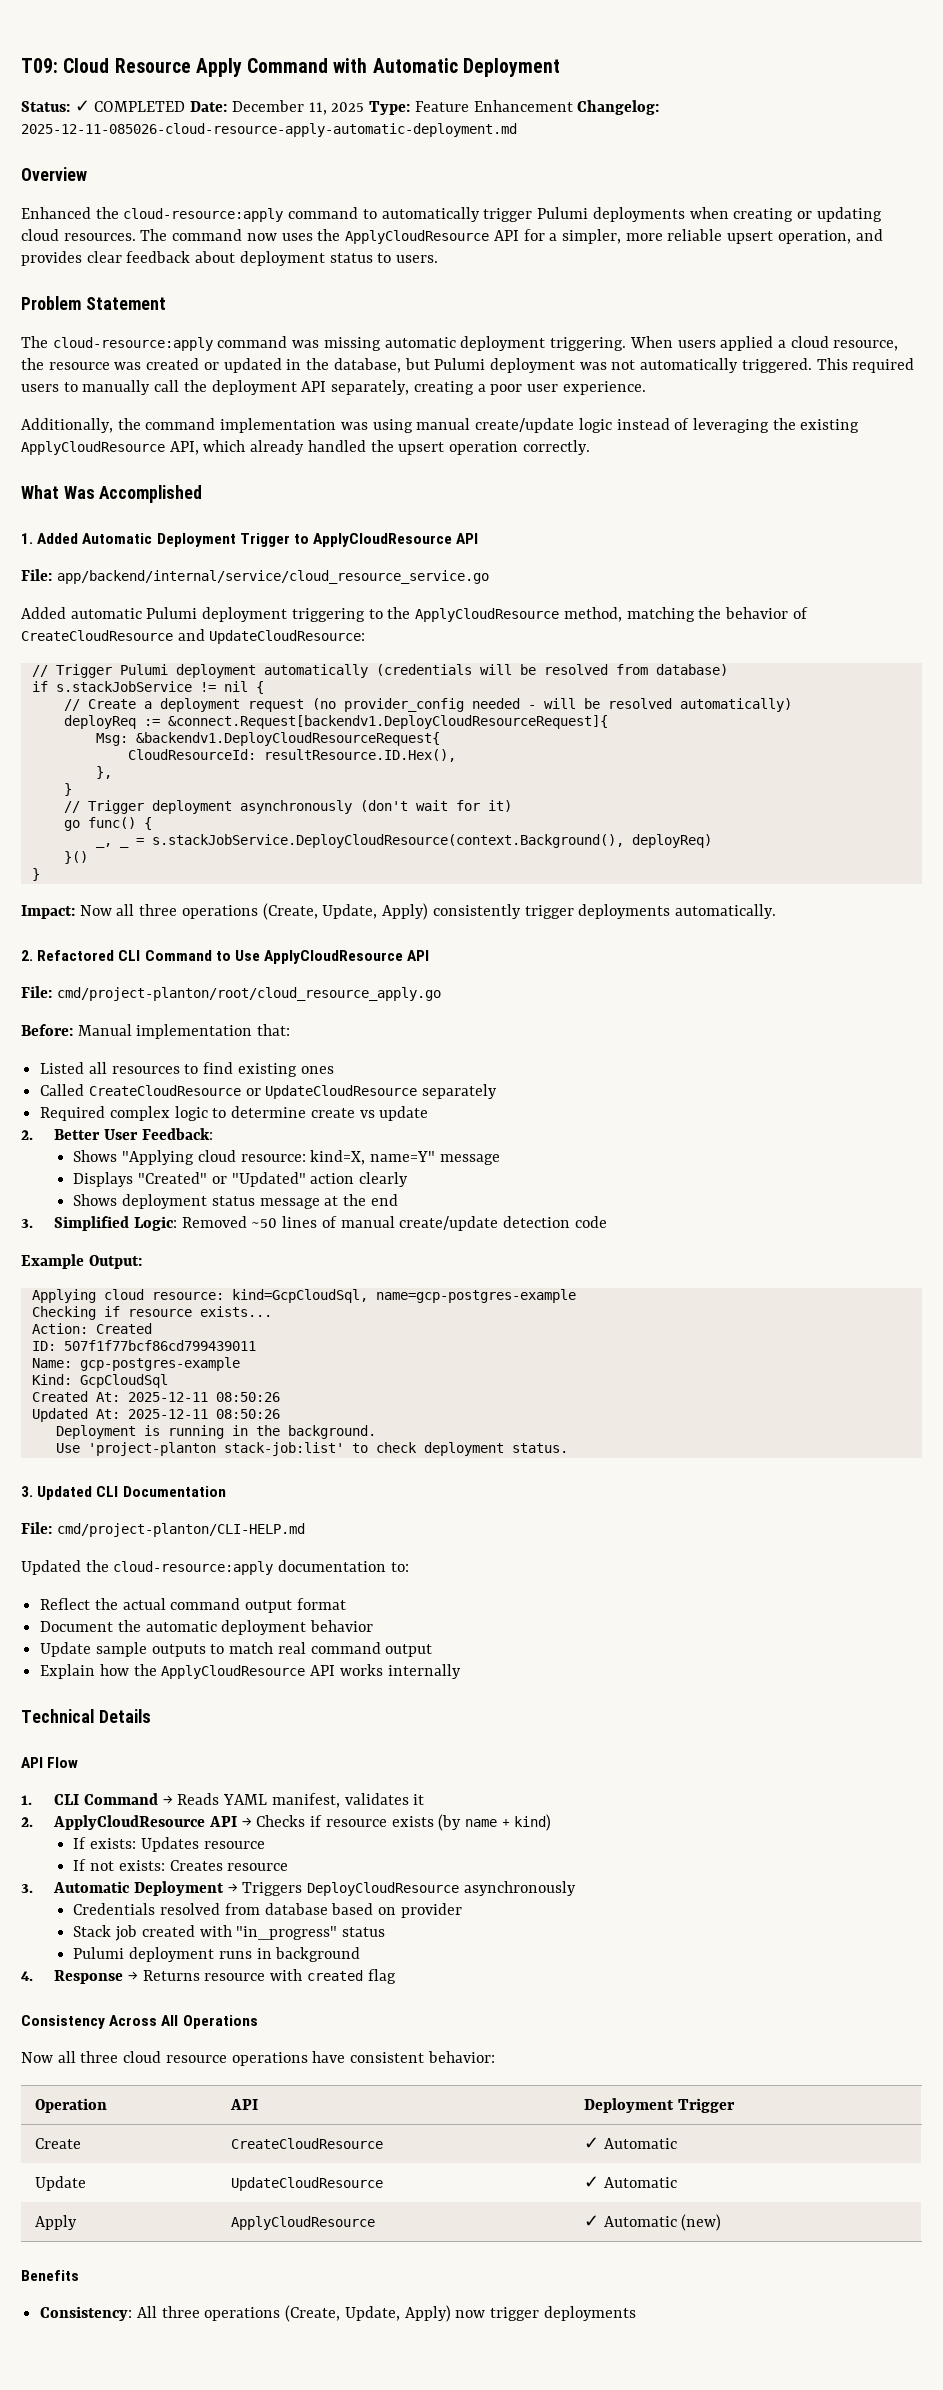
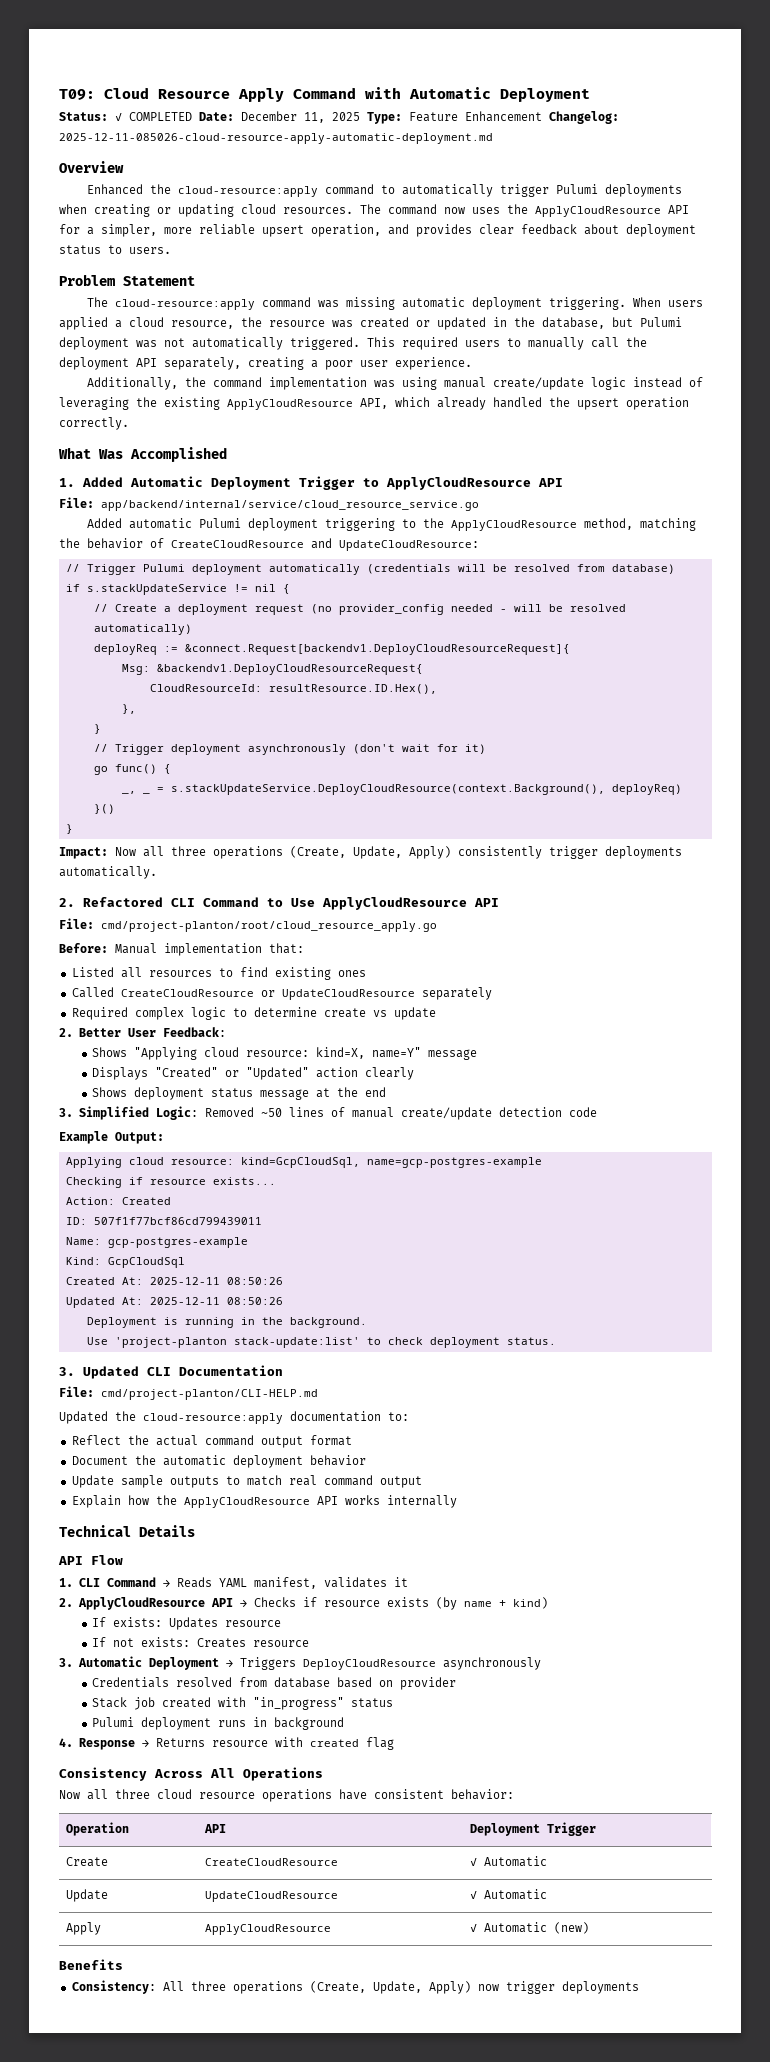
[55,681,192,692] s.stackJobService -> [86,584,227,595] s.stackUpdateService
[151,834,624,848] s.stackJobService.DeployCloudResource(context.Background(), -> [170,784,605,795] s.stackUpdateService.DeployCloudResource(context.Background(),
[223,1442,344,1456] stack-job:list' -> [233,1337,360,1348] stack-update:list'

